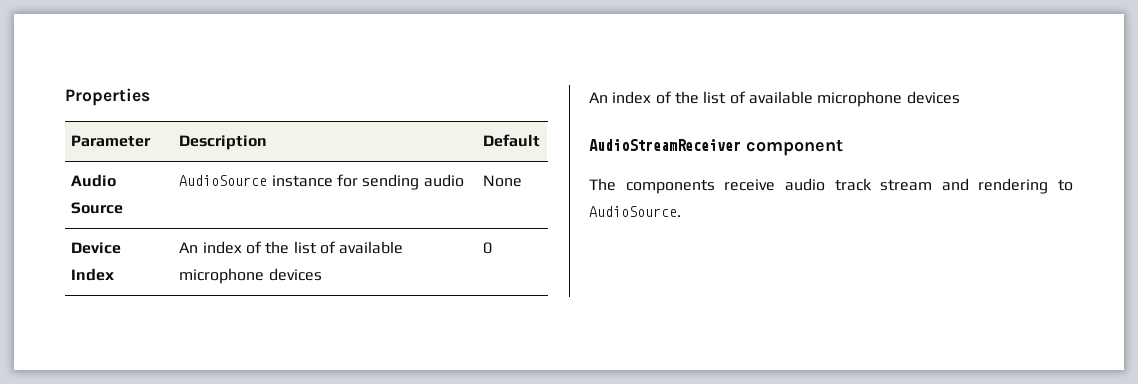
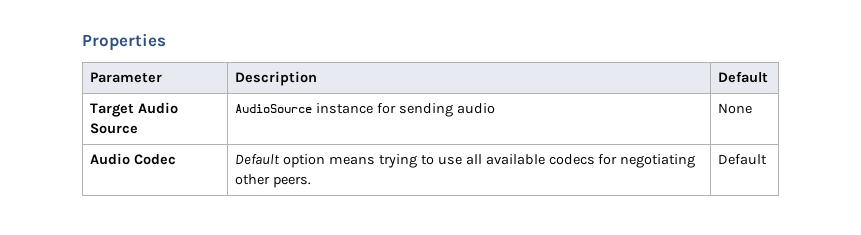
(541, 140) none -> [90,103,135,117] Target
[71,242,122,254] [71,268,115,281] [179,241,404,254] [179,268,322,284] [483,242,493,254] [589,91,960,107] [589,139,843,156] [589,178,1073,194] [589,206,681,217] Device Index | An index of the list of available microphone devices | 0 // An index of the list of available microphone devices // AudioStreamReceiver component // The components receive audio track stream and rendering to AudioSource. -> [90,153,177,165] [235,154,696,168] [235,174,312,188] [718,154,768,165] Audio Codec | Default option means trying to use all available codecs for negotiating other peers. | Default

